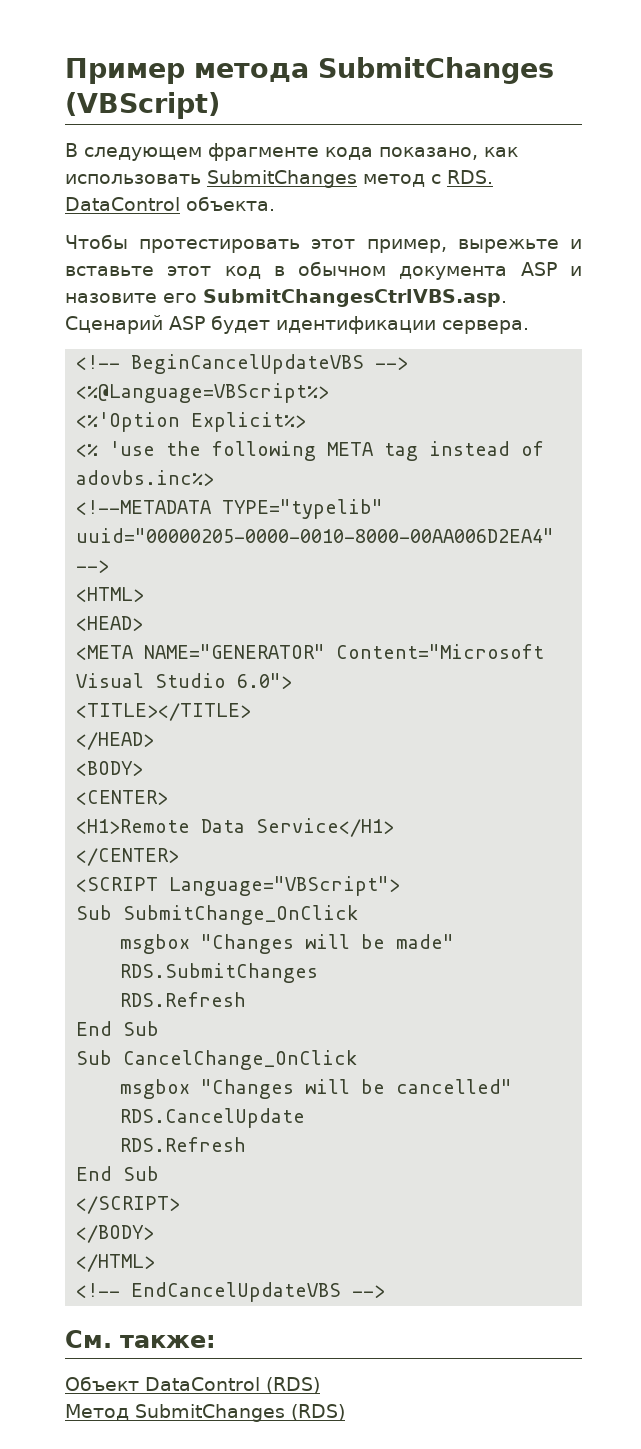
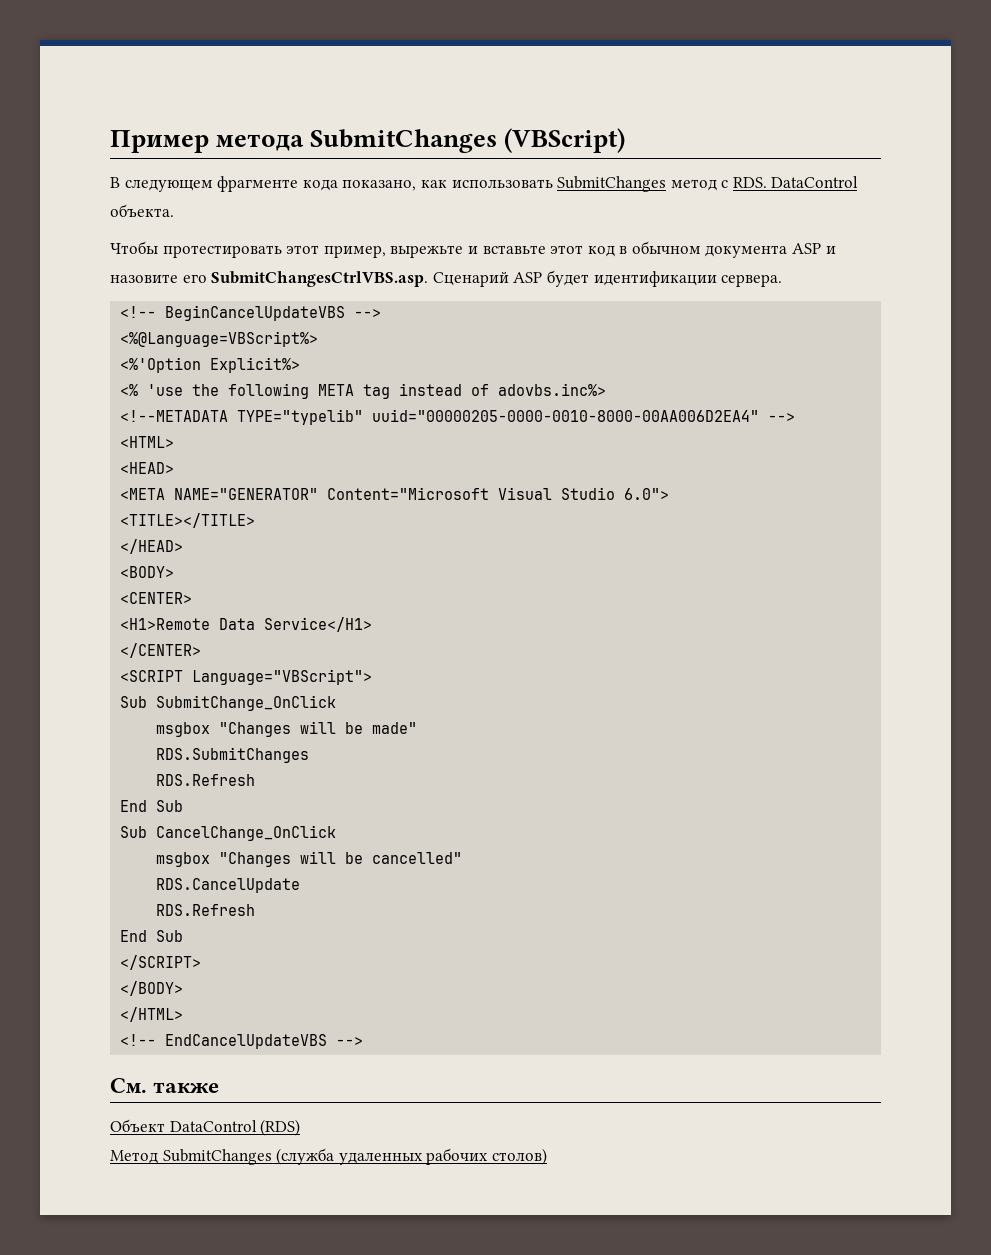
[120,1335,216,1348] также: -> [153,1082,220,1093] также
[291,1404,345,1421] (RDS) -> [276,1148,547,1165] (служба удаленных рабочих столов)

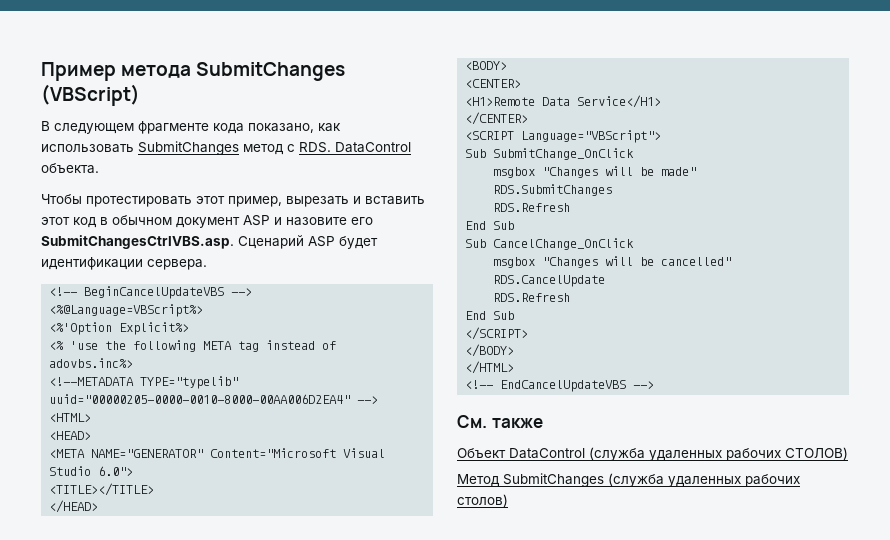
[390,245,546,258] вырежьте и вставьте -> [286,196,425,207] вырезать и вставить
[705,245,788,258] документа -> [176,217,240,228] документ
[260,1119,301,1136] (RDS) -> [589,447,848,461] (служба удаленных рабочих СТОЛОВ)

